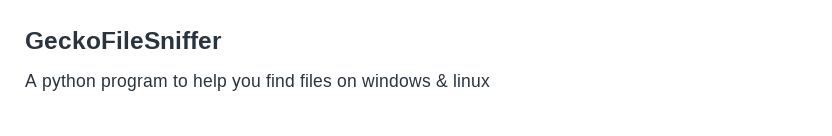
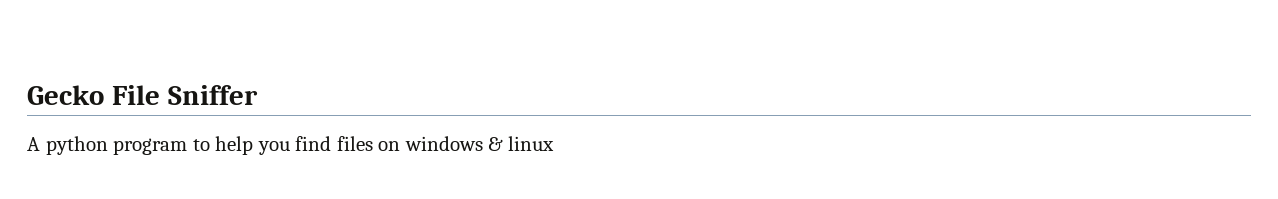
[25,31,222,49] GeckoFileSniffer -> [27,85,258,105] Gecko File Sniffer

